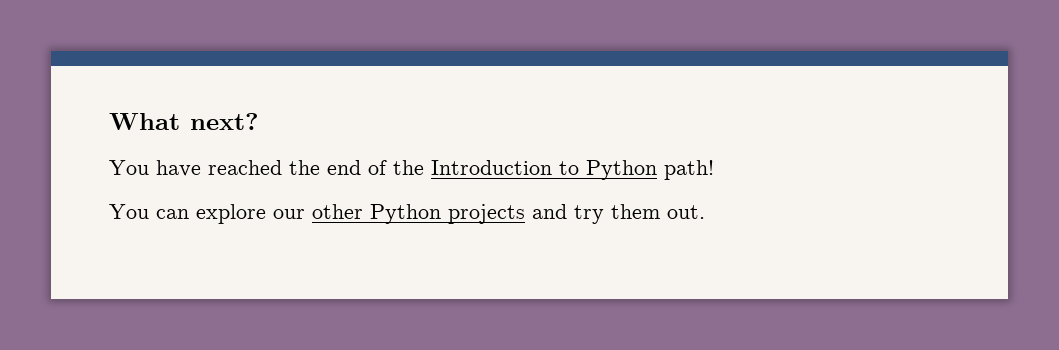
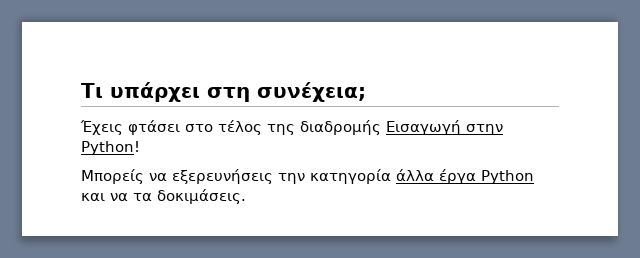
[109,113,259,130] [109,160,714,180] [109,204,705,224] What next? // You have reached the end of the Introduction to Python path! // You can explore our other Python projects and try them out. -> [81,82,366,102] [80,120,503,135] [81,141,140,155] [81,169,534,184] [81,189,246,204] Τι υπάρχει στη συνέχεια; // Έχεις φτάσει στο τέλος της διαδρομής Εισαγωγή στην Python! // Μπορείς να εξερευνήσεις την κατηγορία άλλα έργα Python και να τα δοκιμάσεις.

